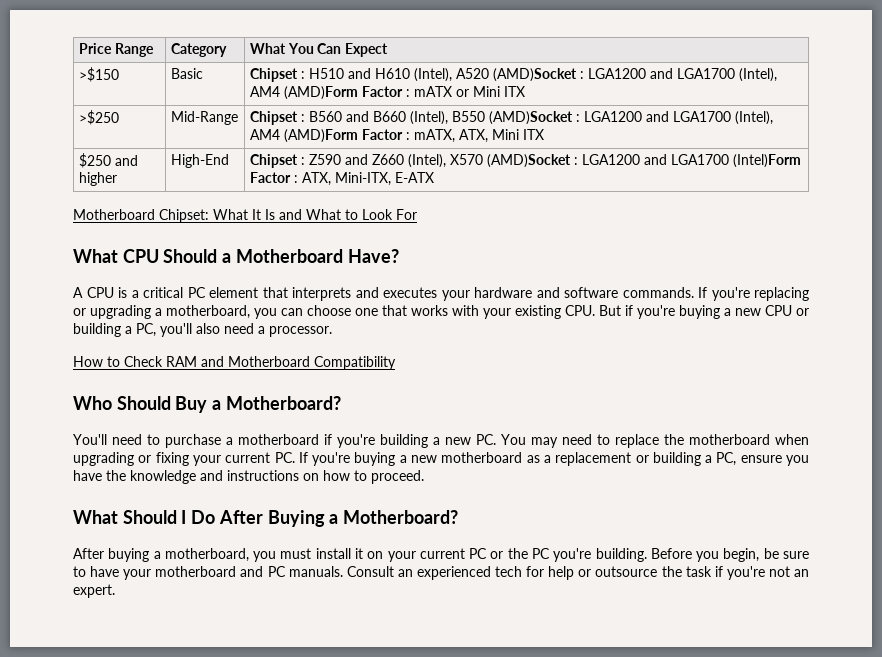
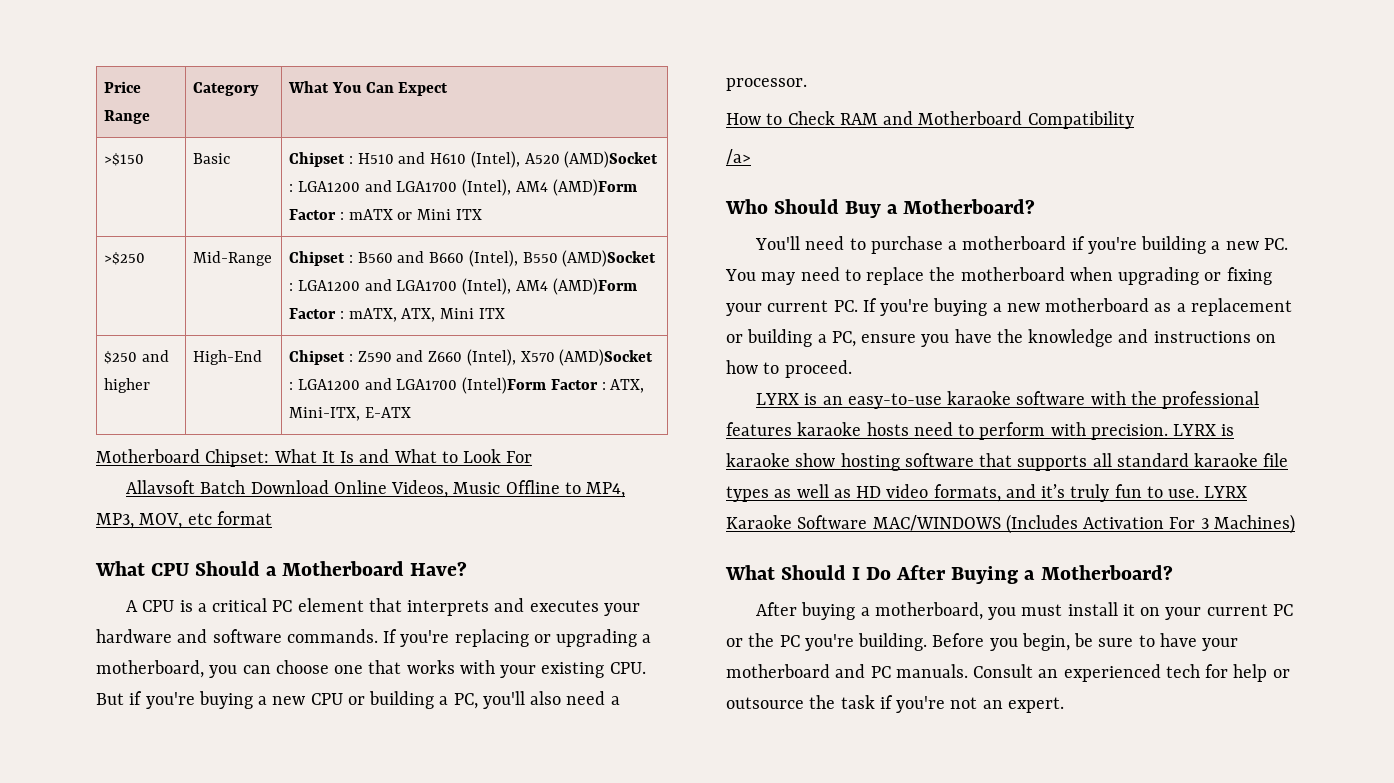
(417, 214) none -> [126,480,626,498] [96,511,272,529] // Allavsoft Batch Download Online Videos, Music Offline to MP4, MP3, MOV, etc format
(396, 363) none -> [726,149,751,165] // /a>
(424, 477) none -> [756,391,1260,409] [726,422,1235,440] [726,453,1289,471] [726,484,1248,502] [726,514,1295,534] // LYRX is an easy-to-use karaoke software with the professional features karaoke hosts need to perform with precision. LYRX is karaoke show hosting software that supports all standard karaoke file types as well as HD video formats, and it’s truly fun to use. LYRX Karaoke Software MAC/WINDOWS (Includes Activation For 3 Machines)

